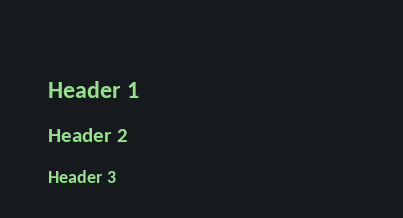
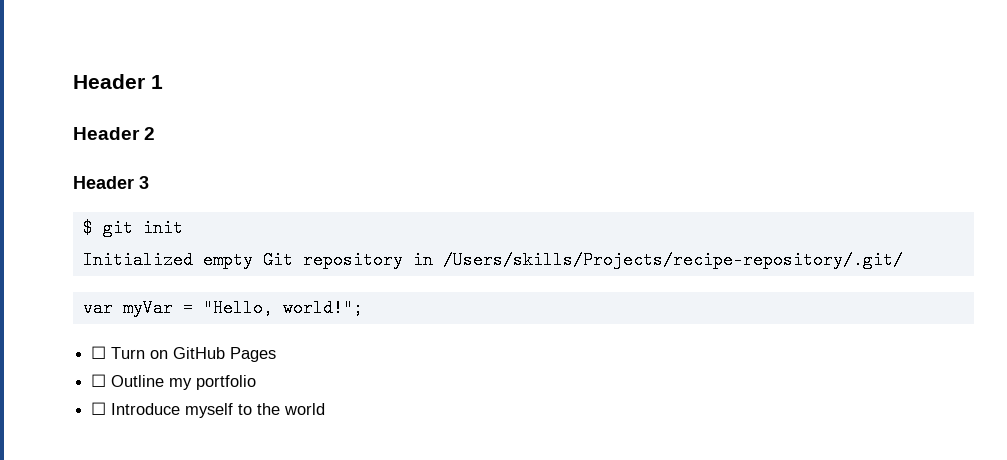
(116, 177) none -> [82,219,183,237] [82,251,903,269] [82,299,363,317] [91,346,277,362] [91,374,257,390] [91,402,326,418] // $ git init // Initialized empty Git repository in /Users/skills/Projects/recipe-repository/.git/ // var myVar = "Hello, world!"; // ☐ Turn on GitHub Pages // ☐ Outline my portfolio // ☐ Introduce myself to the world

